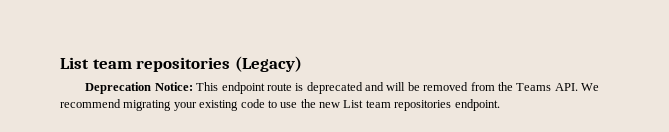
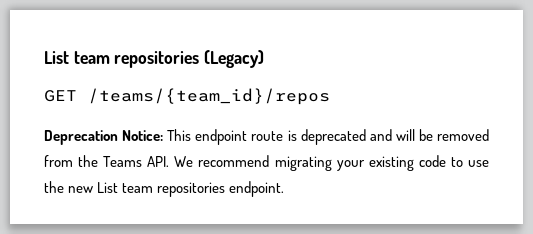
(302, 64) none -> [44,88,330,105] // GET /teams/{team_id}/repos

